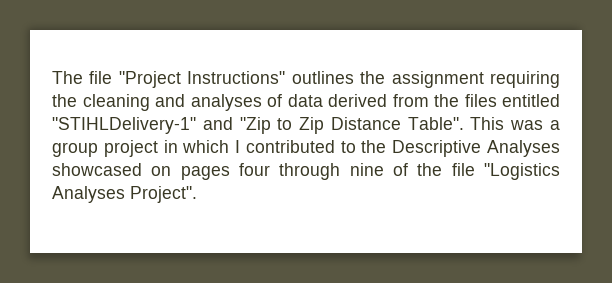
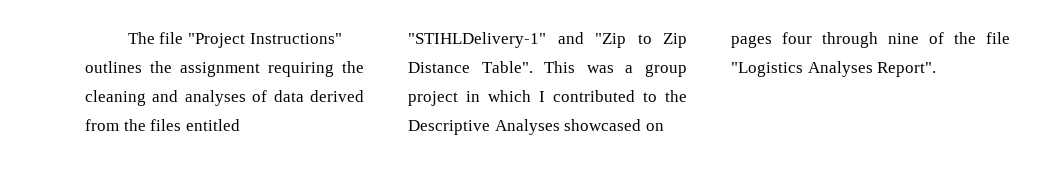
[130,186,197,203] Project". -> [877,62,937,77] Report".

